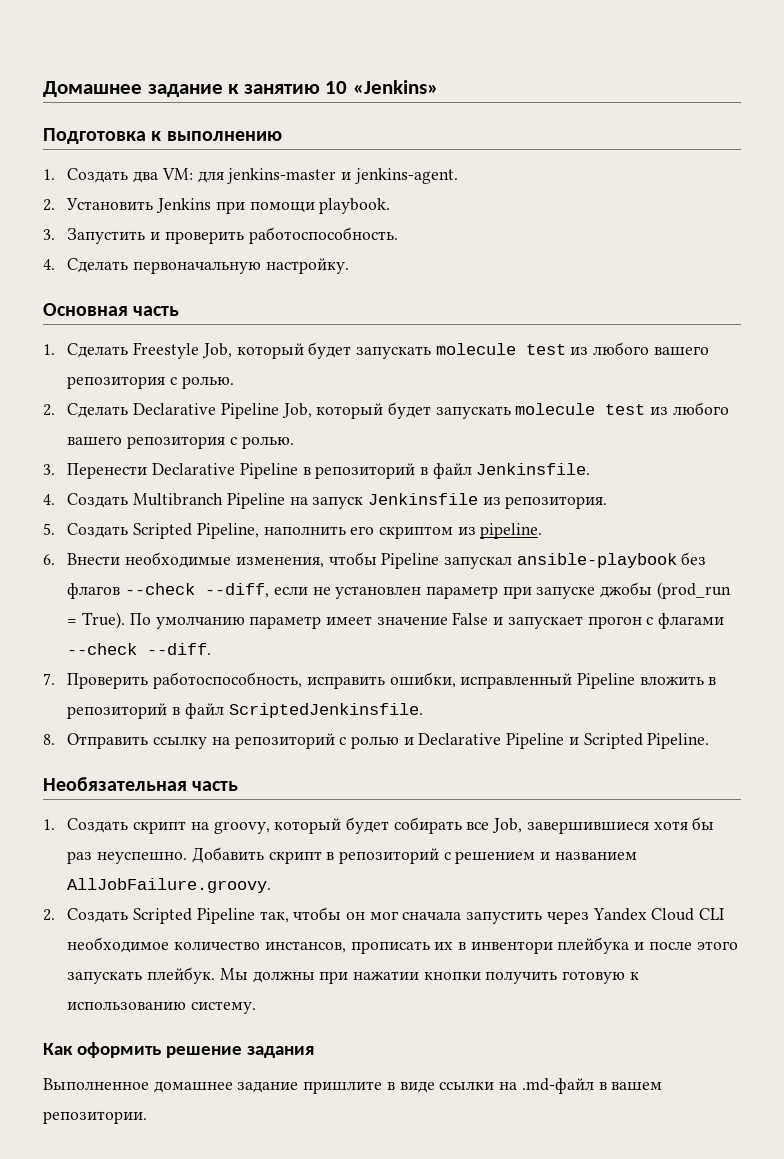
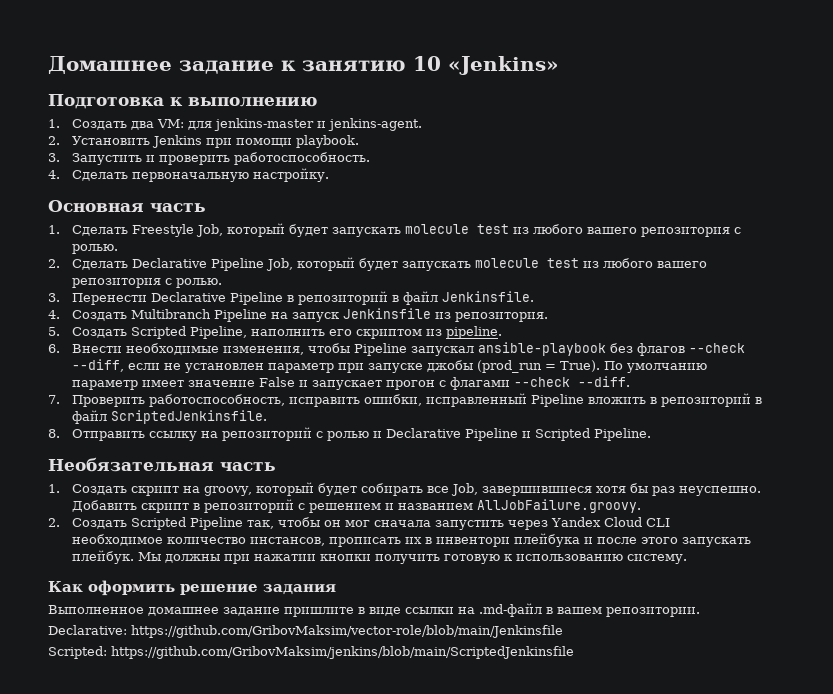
(147, 1117) none -> [48,625,563,638] [48,646,574,659] // Declarative: https://github.com/GribovMaksim/vector-role/blob/main/Jenkinsfile // Scripted: https://github.com/GribovMaksim/jenkins/blob/main/ScriptedJenkinsfile

